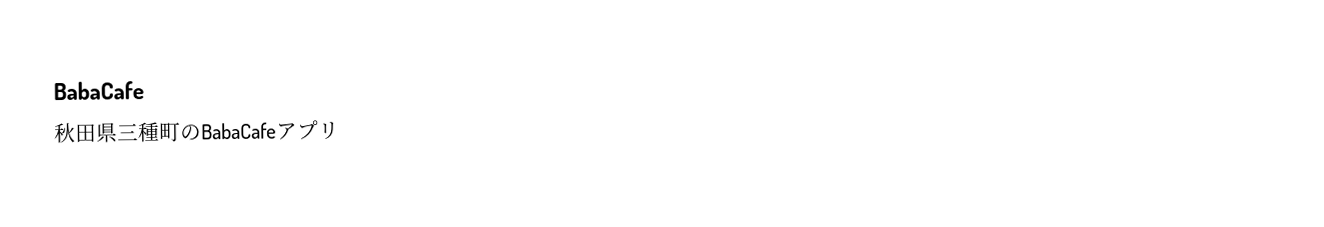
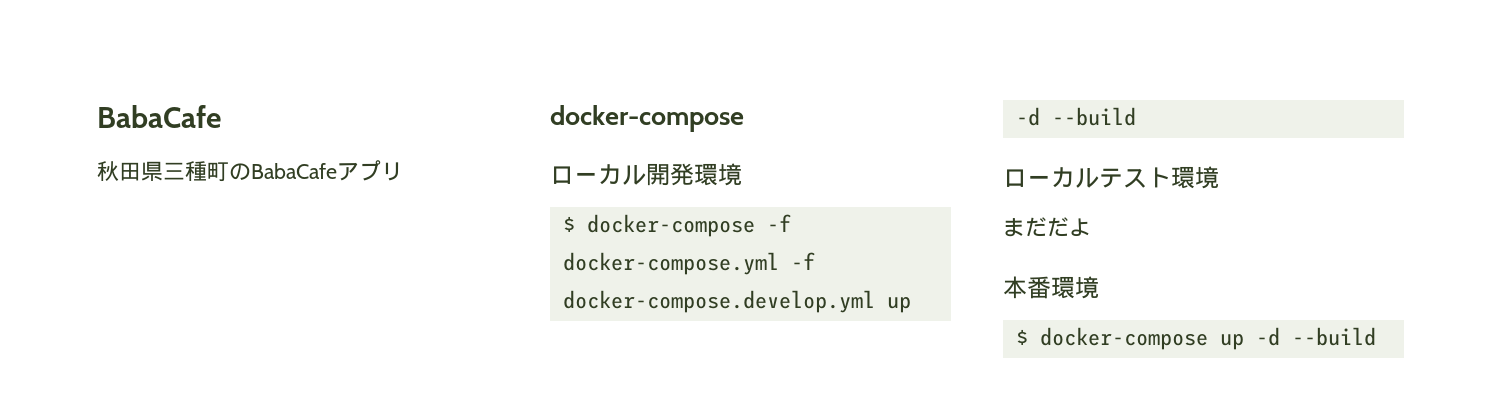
(340, 130) none -> [550,105,744,132] [550,163,742,186] [562,214,791,237] [562,252,815,275] [562,290,911,313] [1015,107,1136,126] [1003,166,1219,189] [1003,217,1091,237] [1003,276,1099,299] [1015,327,1376,350] // docker-compose // ローカル開発環境 // $ docker-compose -f docker-compose.yml -f docker-compose.develop.yml up -d --build // ローカルテスト環境 // まだだよ // 本番環境 // $ docker-compose up -d --build

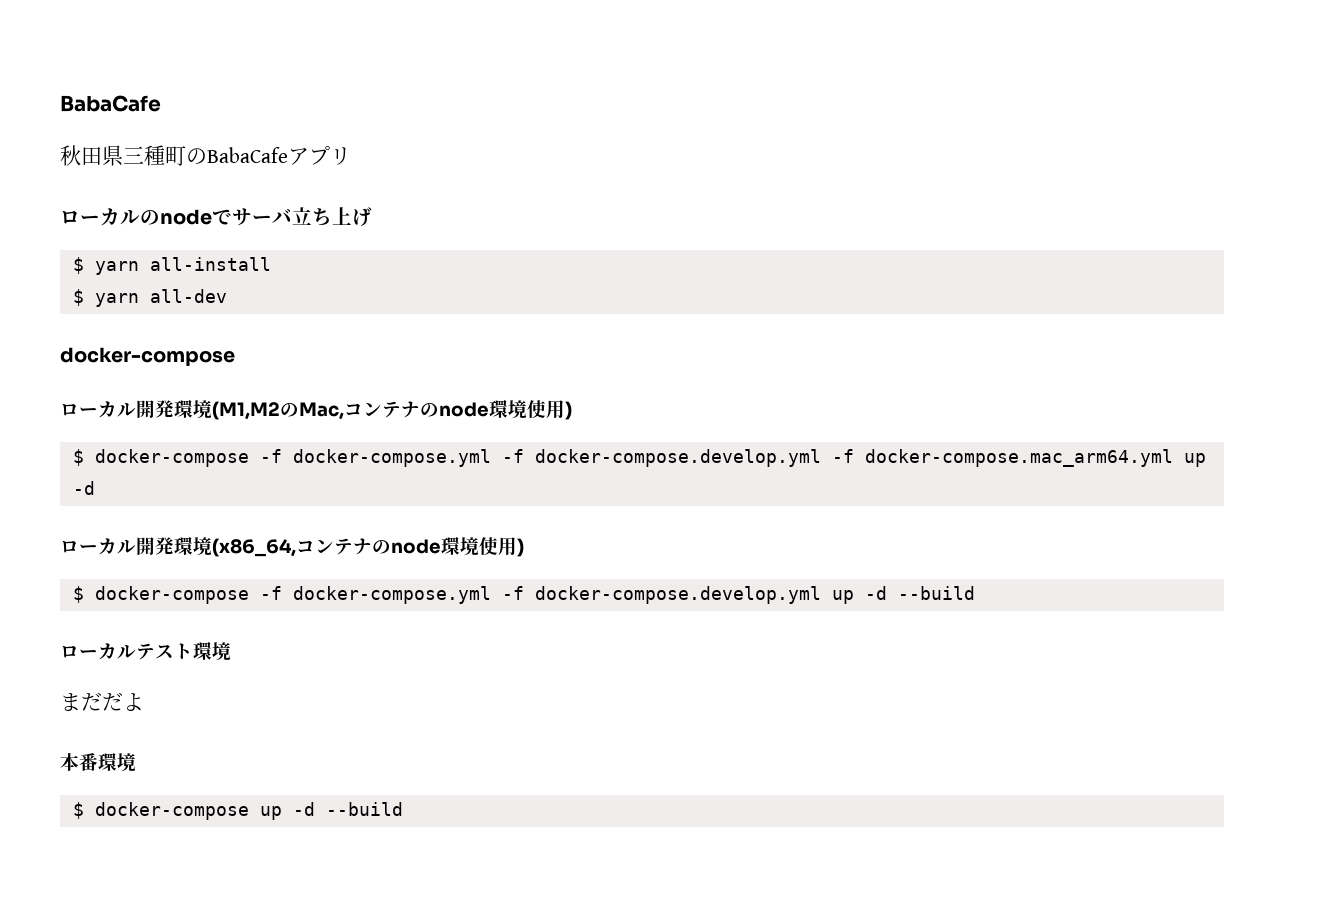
(403, 171) none -> [60,207,372,226] [72,257,271,275] [72,289,227,307] // ローカルのnodeでサーバ立ち上げ // $ yarn all-install // $ yarn all-dev
(742, 174) none -> [212,400,572,420] [72,449,1206,467] [72,481,95,495] [60,537,524,557] (M1,M2のMac,コンテナのnode環境使用) // $ docker-compose -f docker-compose.yml -f docker-compose.develop.yml -f docker-compose.mac_arm64.yml up -d // ローカル開発環境(x86_64,コンテナのnode環境使用)

